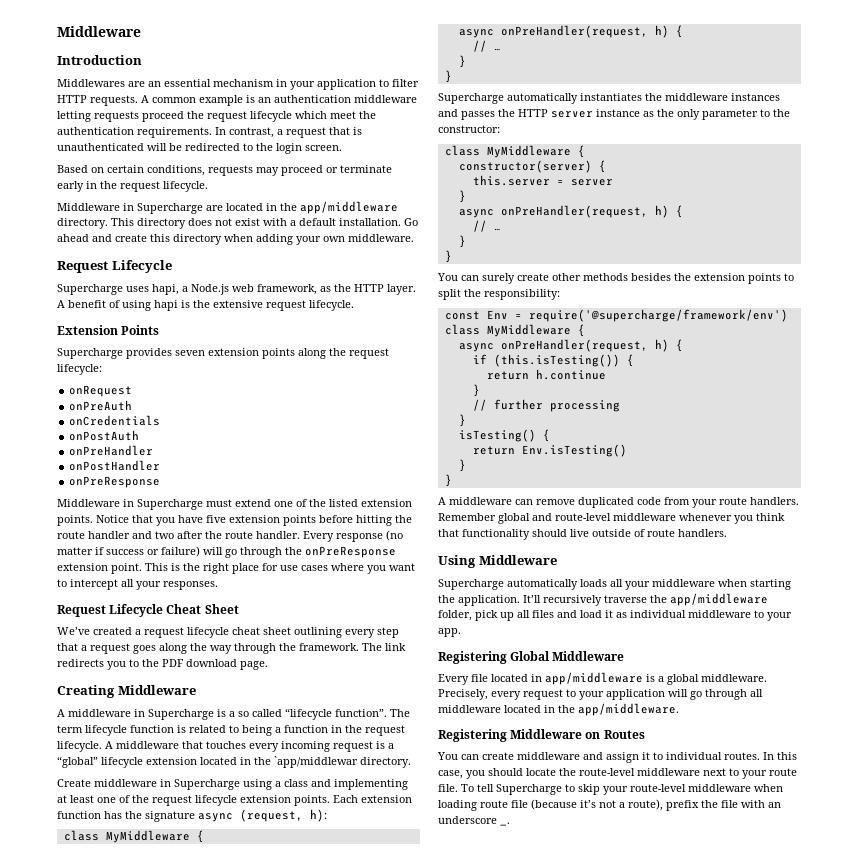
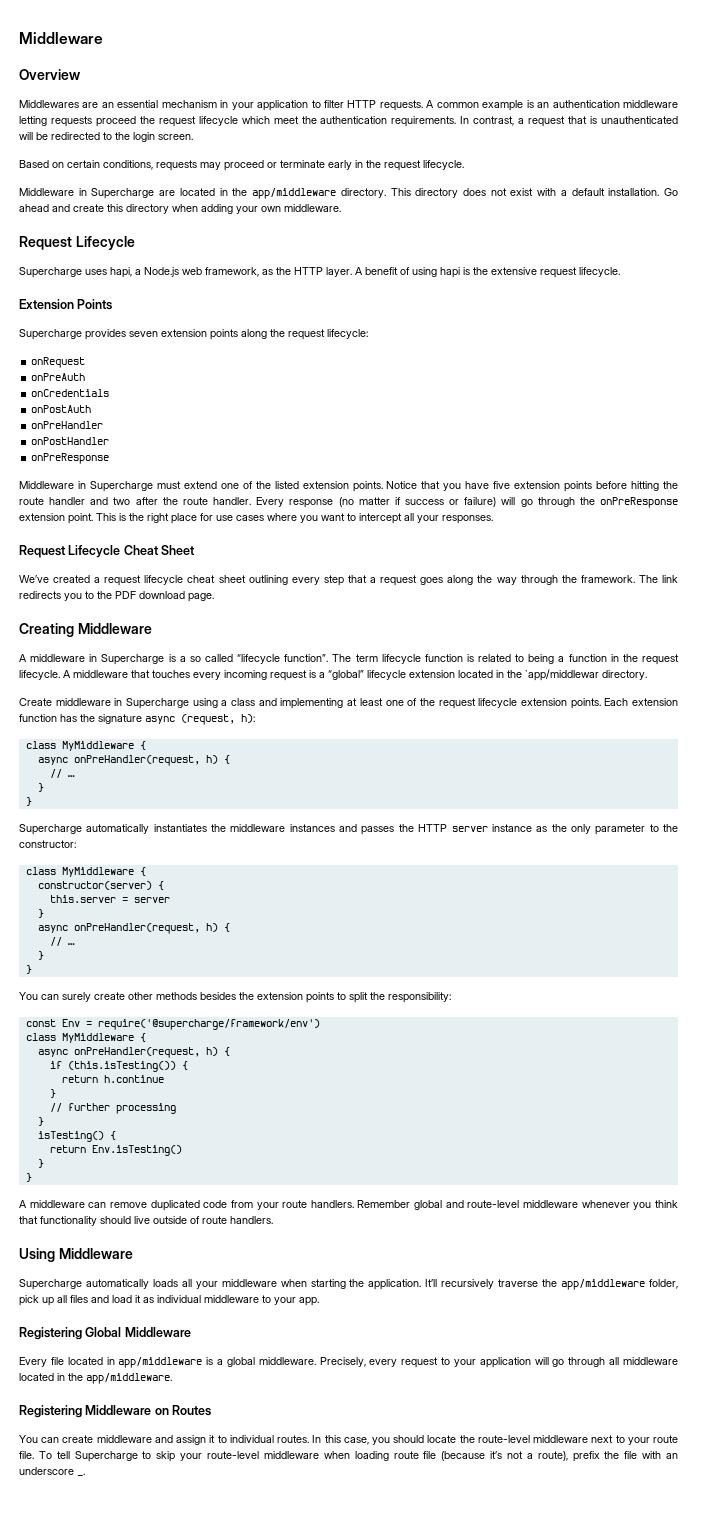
[57,26,141,37] [57,55,142,65] Middleware // Introduction -> [19,32,103,44] [19,69,81,80] Middleware // Overview

